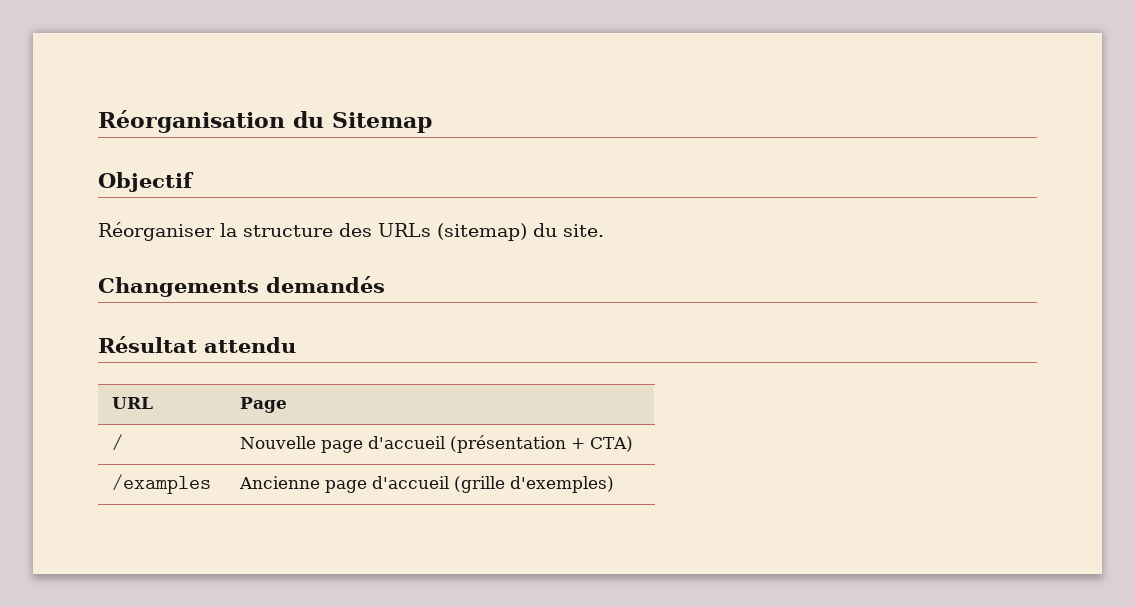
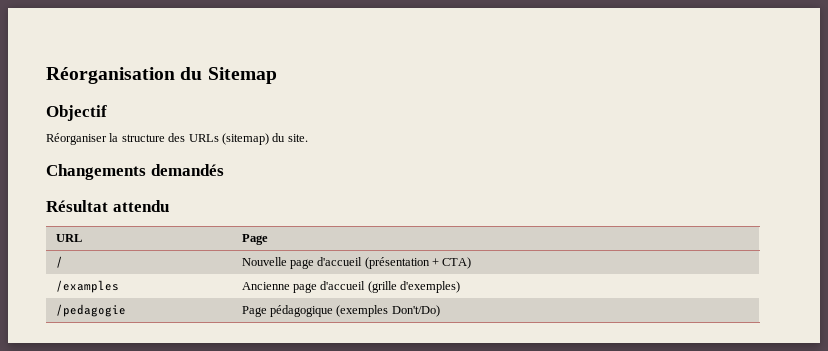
(615, 484) none -> [55,304,126,317] [241,305,440,317] // /pedagogie | Page pédagogique (exemples Don't/Do)

